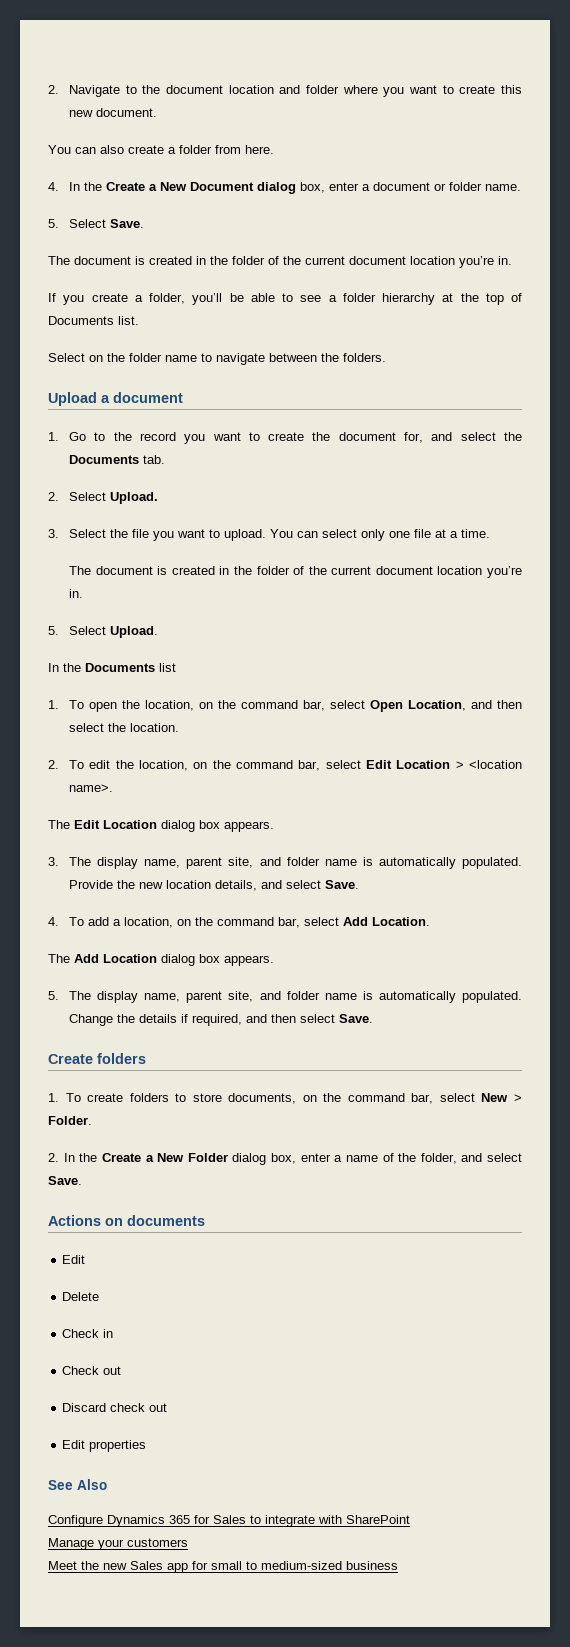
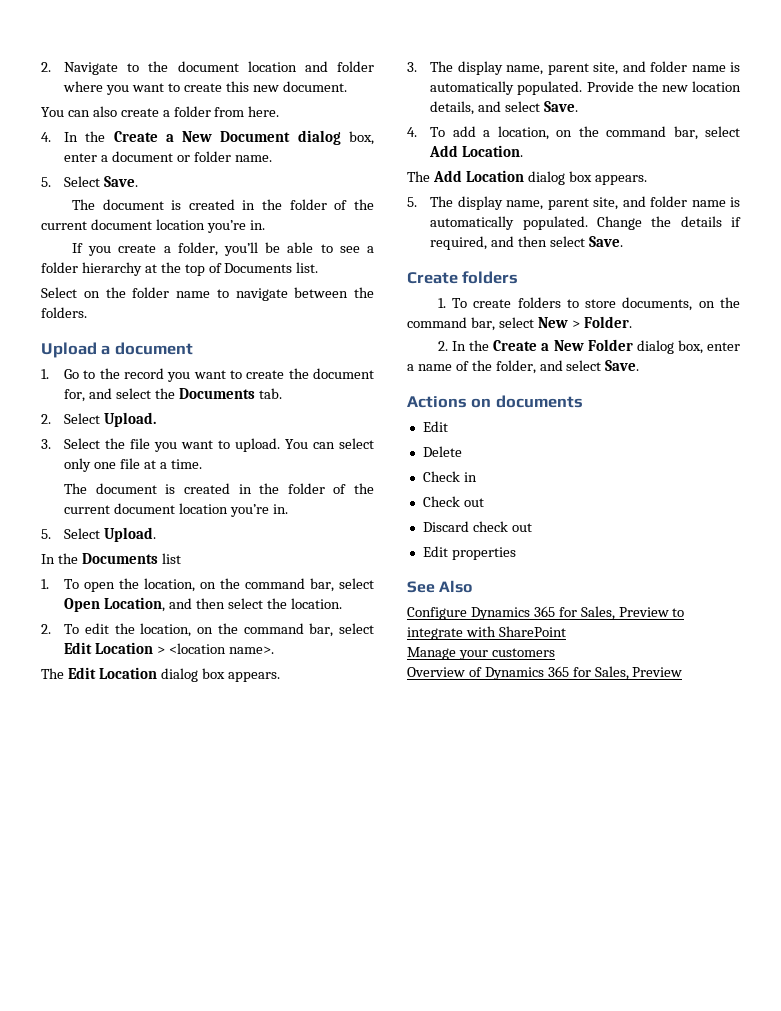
[213,1515,246,1524] Sales -> [580,606,669,620] Sales, Preview
[48,1561,398,1573] Meet the new Sales app for small to medium-sized business -> [407,666,683,680] Overview of Dynamics 365 for Sales, Preview

